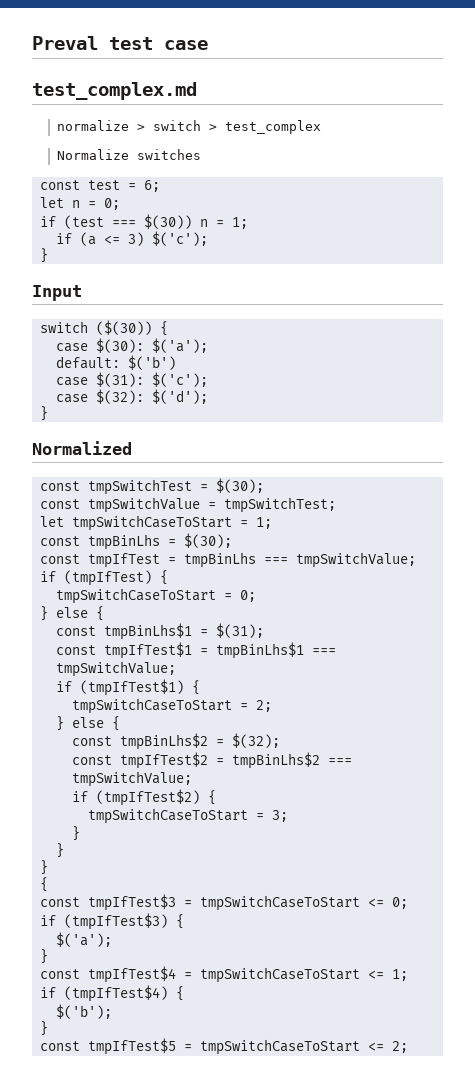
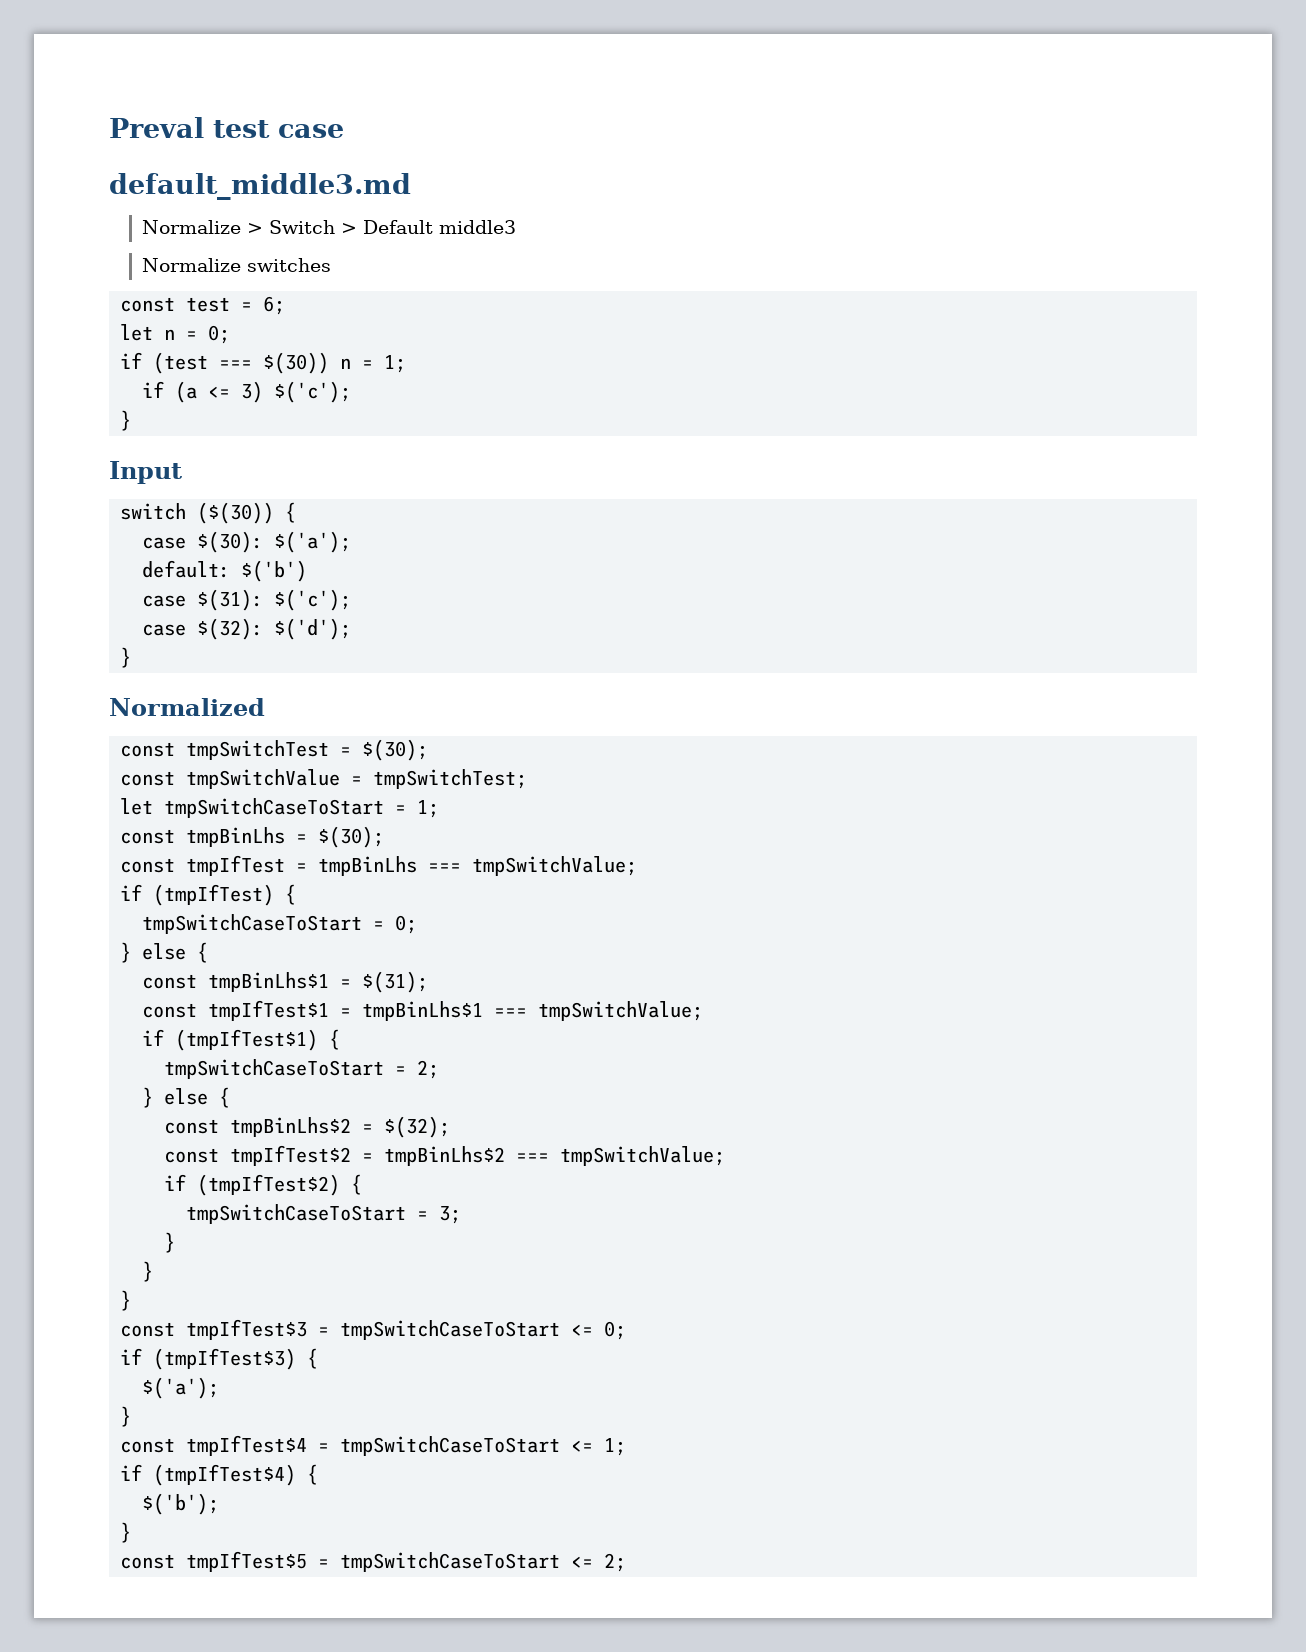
[32,82,197,100] [57,120,322,134] test_complex.md // normalize > switch > test_complex -> [109,173,411,200] [142,220,517,234] default_middle3.md // Normalize > Switch > Default middle3
[39,877,48,892] // { -> (132, 1300) none

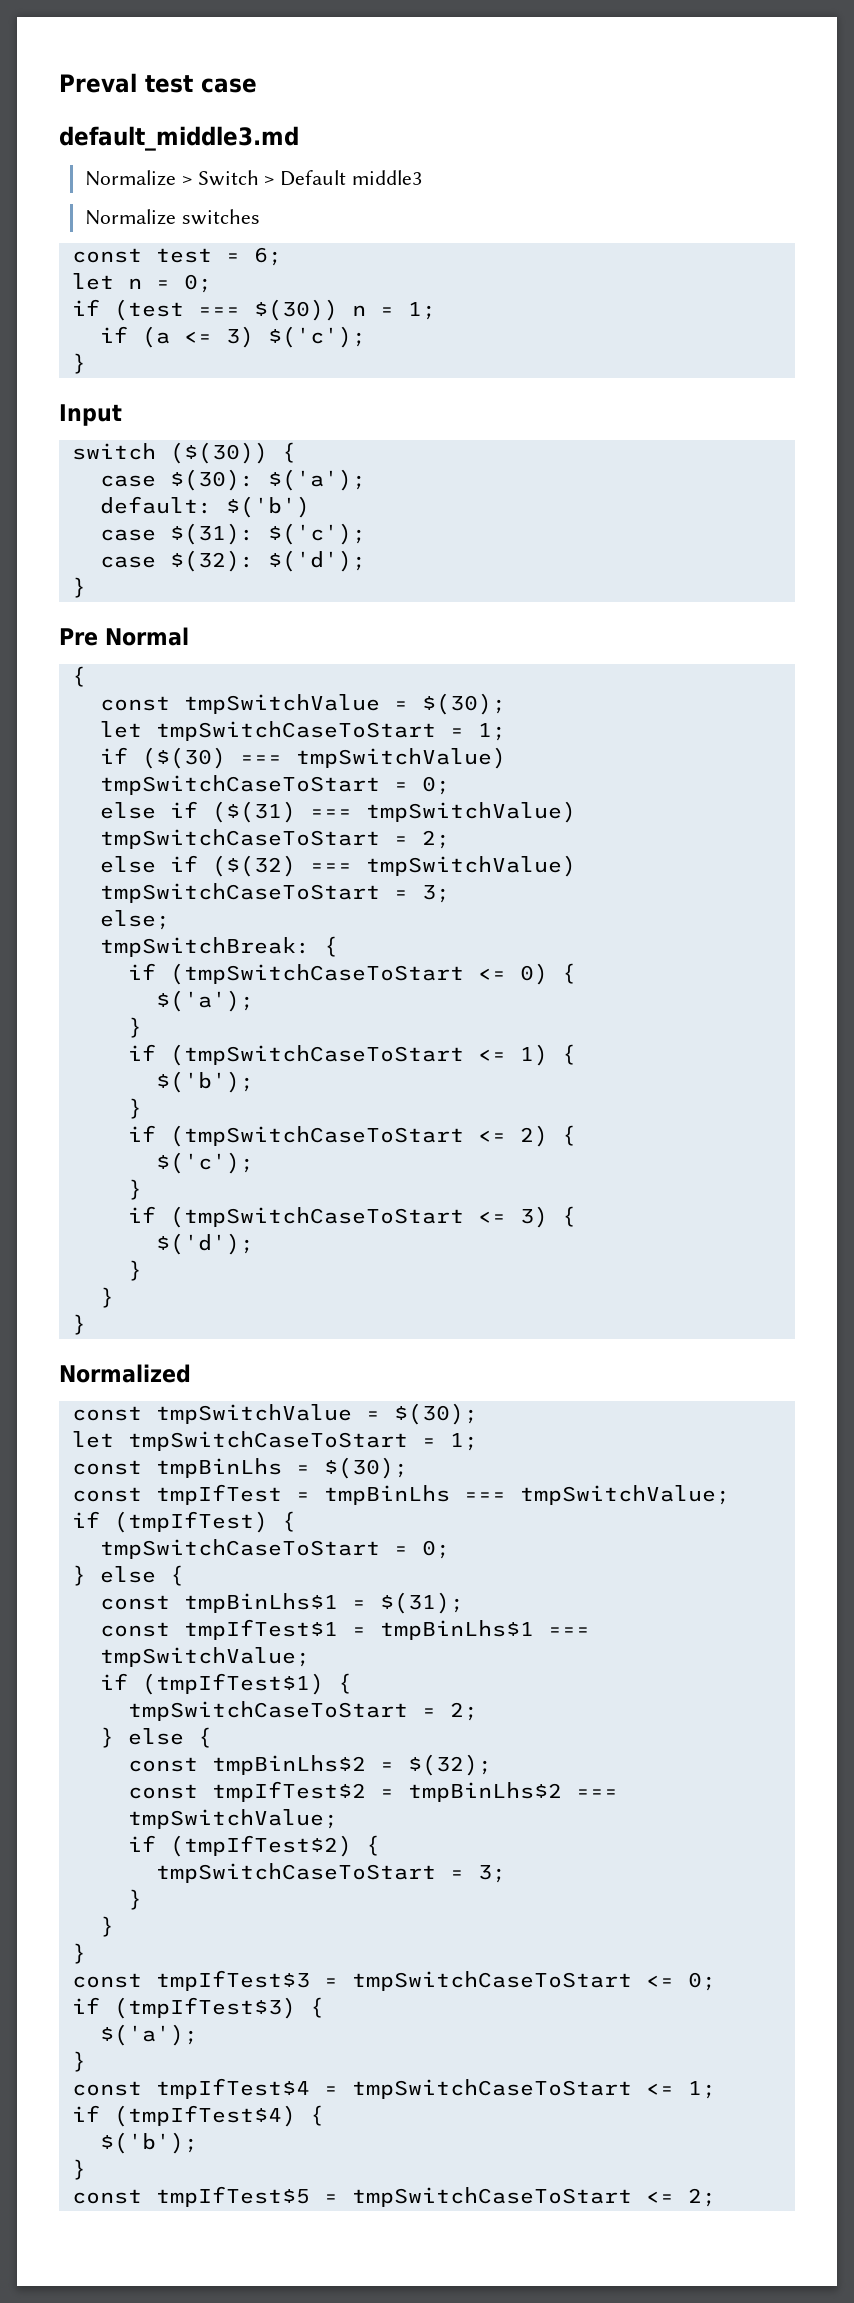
[109,698,265,716] [120,739,429,761] [120,769,528,789] Normalized // const tmpSwitchTest = $(30); // const tmpSwitchValue = tmpSwitchTest; -> [59,627,189,646] [71,666,86,687] [99,693,506,715] [99,721,506,741] [99,747,506,769] [99,775,450,795] [99,801,576,823] [99,829,450,849] [99,855,576,877] [99,883,450,903] [99,910,170,930] [99,936,338,957] [127,963,576,985] [155,990,254,1012] [127,1017,142,1038] [127,1044,576,1066] [155,1071,254,1093] [127,1098,142,1119] [127,1125,576,1147] [155,1152,254,1174] [127,1179,142,1200] [127,1206,576,1228] [155,1233,254,1255] [127,1260,142,1281] [99,1287,114,1308] [71,1314,86,1335] [59,1364,191,1383] [71,1403,478,1425] Pre Normal // { // const tmpSwitchValue = $(30); // let tmpSwitchCaseToStart = 1; // if ($(30) === tmpSwitchValue) tmpSwitchCaseToStart = 0; // else if ($(31) === tmpSwitchValue) tmpSwitchCaseToStart = 2; // else if ($(32) === tmpSwitchValue) tmpSwitchCaseToStart = 3; // else; // tmpSwitchBreak: { // if (tmpSwitchCaseToStart <= 0) { // $('a'); // } // if (tmpSwitchCaseToStart <= 1) { // $('b'); // } // if (tmpSwitchCaseToStart <= 2) { // $('c'); // } // if (tmpSwitchCaseToStart <= 3) { // $('d'); // } // } // } // Normalized // const tmpSwitchValue = $(30);

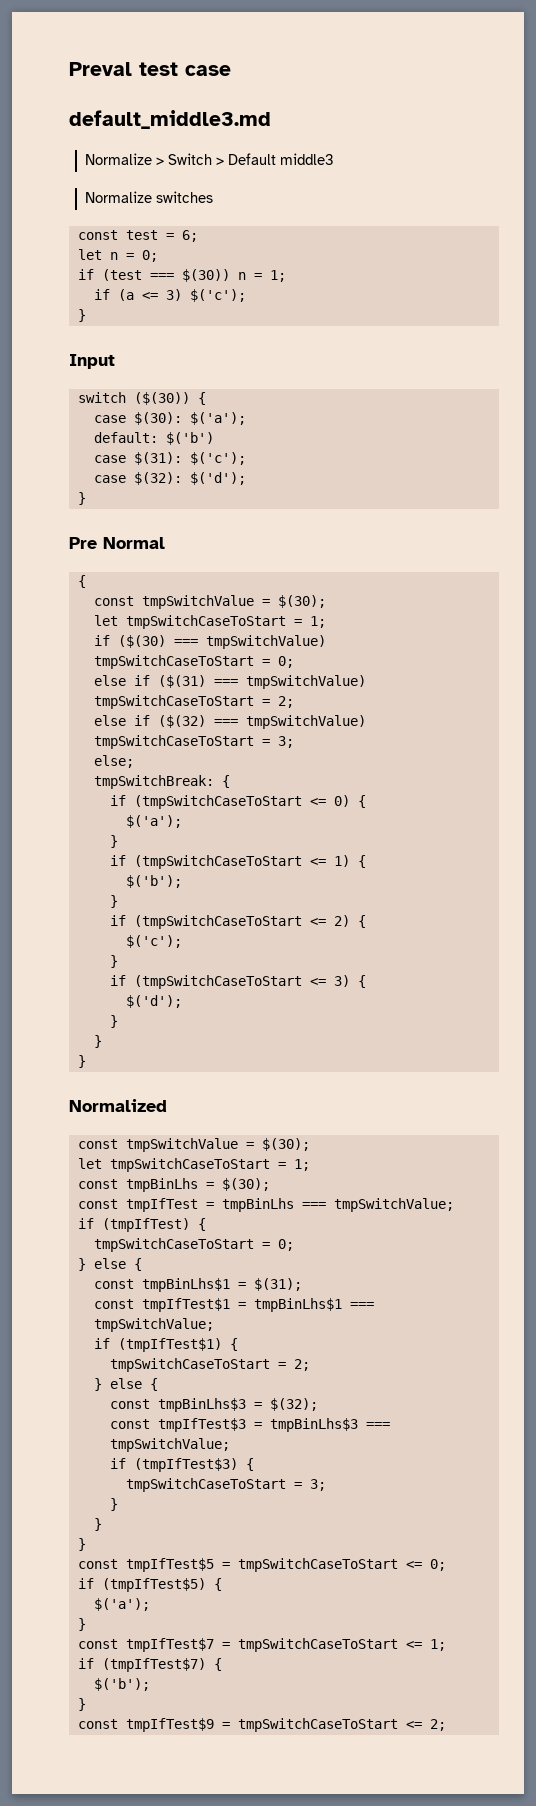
[211,1755,366,1775] tmpBinLhs$2 -> [157,1398,246,1412] tmpBinLhs$3
[211,1781,618,1802] [127,1809,338,1829] [127,1835,352,1857] tmpIfTest$2 = tmpBinLhs$2 === tmpSwitchValue; // if (tmpIfTest$2) -> [157,1418,390,1432] [109,1438,230,1452] [109,1458,238,1472] tmpIfTest$3 = tmpBinLhs$3 === tmpSwitchValue; // if (tmpIfTest$3)
[155,1970,310,1991] tmpIfTest$3 -> [125,1558,214,1572] tmpIfTest$5
[113,1997,296,2019] (tmpIfTest$3) -> [101,1578,206,1592] (tmpIfTest$5)
[155,2078,310,2099] tmpIfTest$4 -> [125,1638,214,1652] tmpIfTest$7
[113,2105,296,2127] (tmpIfTest$4) -> [101,1658,206,1672] (tmpIfTest$7)
[155,2186,310,2207] tmpIfTest$5 -> [125,1718,214,1732] tmpIfTest$9

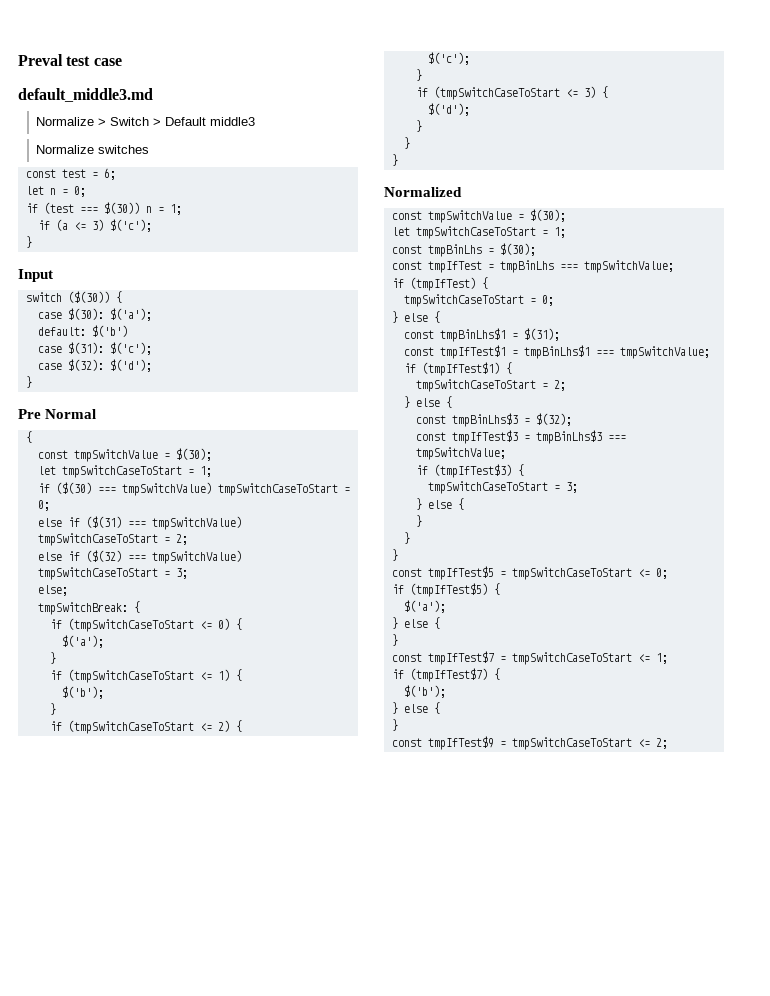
(326, 1485) none -> [415,498,464,510] // } else {
(150, 1604) none -> [391,617,440,629] // } else {
(150, 1684) none -> [391,702,440,714] // } else {

